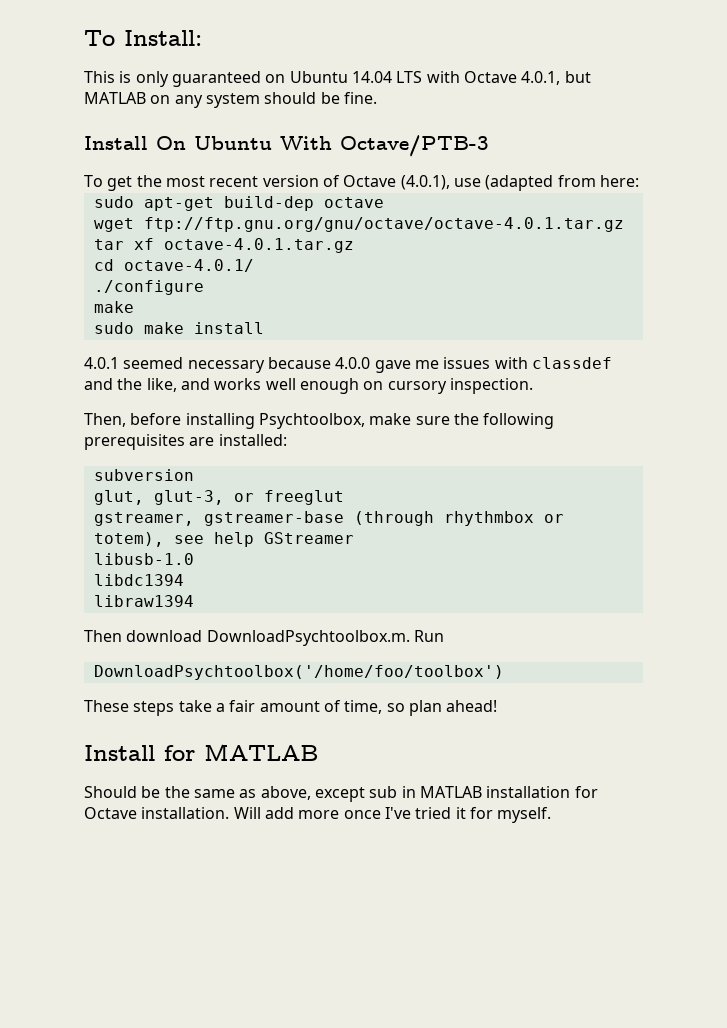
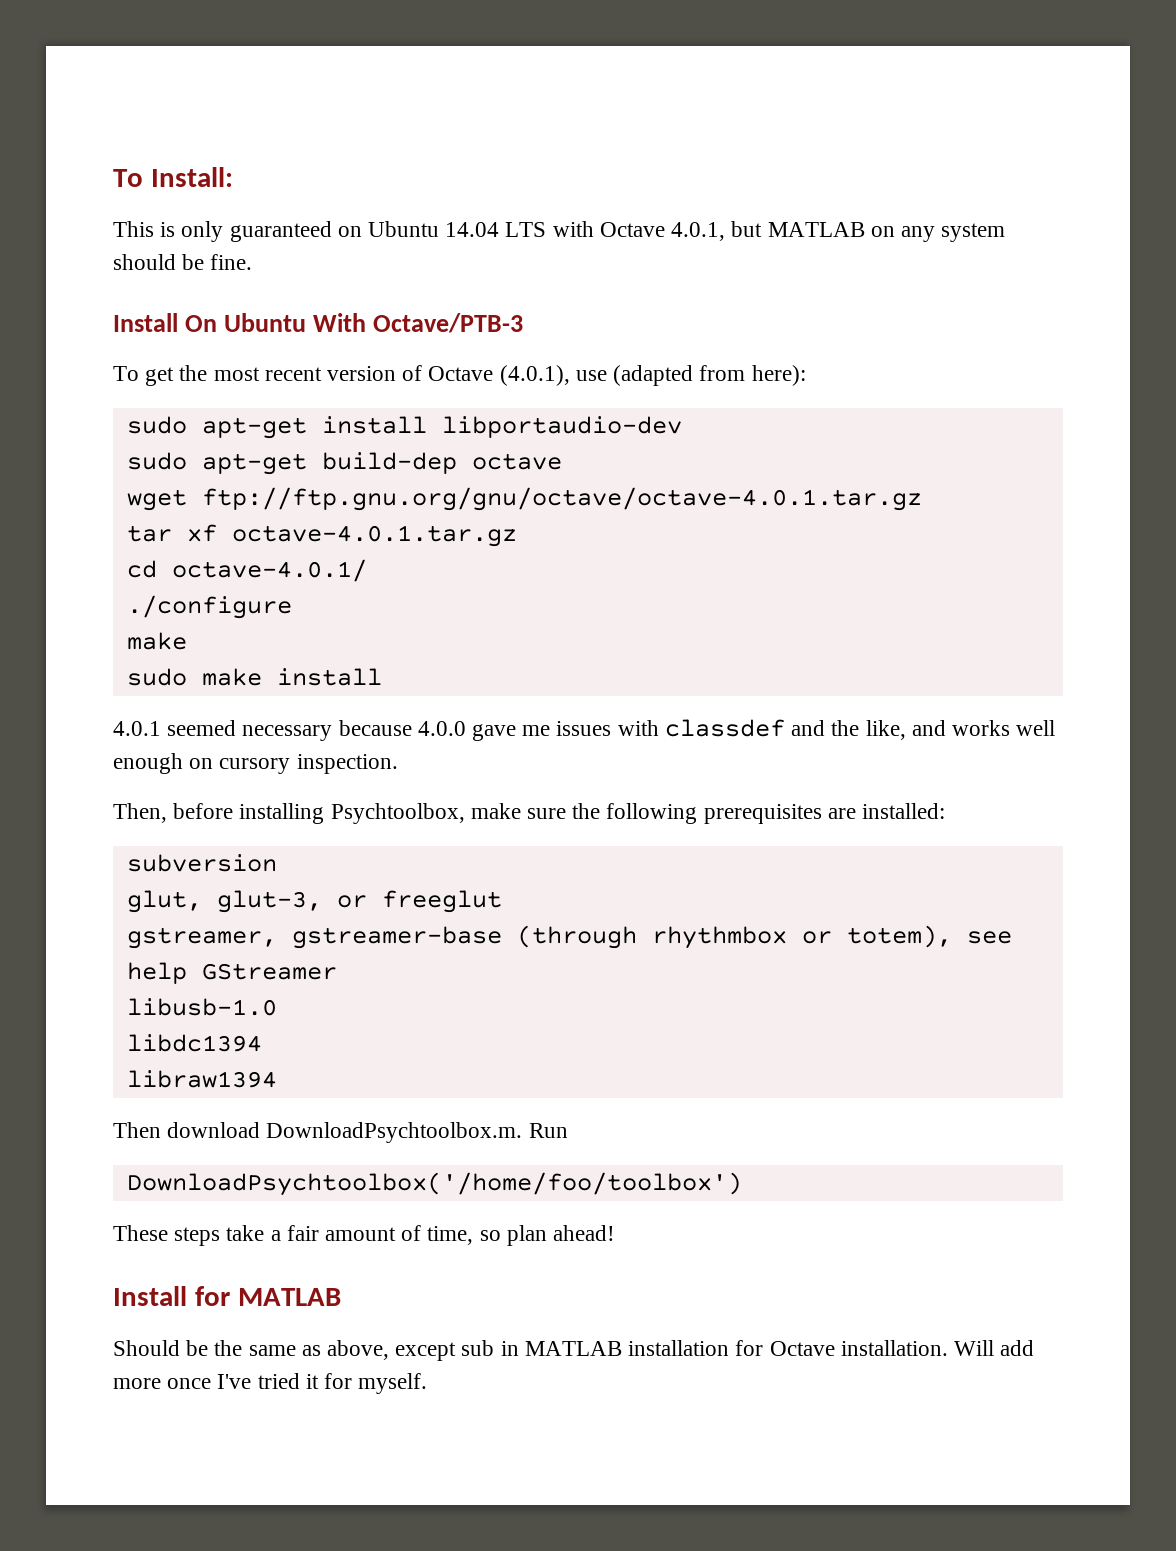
[599,175,639,187] here: -> [751,365,806,386] [126,416,682,439] here): // sudo apt-get install libportaudio-dev

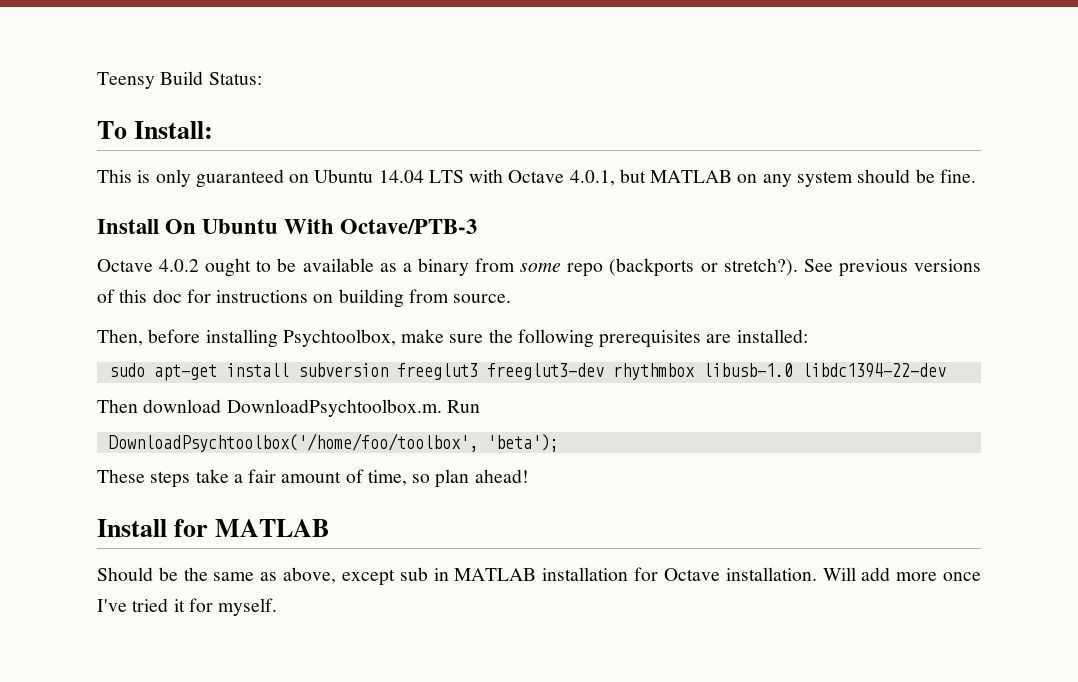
(113, 178) none -> [97,71,262,89] Teensy Build Status: //
[113,365,806,386] [126,416,682,439] [126,452,562,475] [126,487,922,511] [126,524,517,547] [126,559,367,582] [126,595,292,619] [126,632,187,650] [126,668,382,686] [113,719,1056,741] [113,753,398,774] To get the most recent version of Octave (4.0.1), use (adapted from here): // sudo apt-get install libportaudio-dev // sudo apt-get build-dep octave // wget ftp://ftp.gnu.org/gnu/octave/octave-4.0.1.tar.gz // tar xf octave-4.0.1.tar.gz // cd octave-4.0.1/ // ./configure // make // sudo make install // 4.0.1 seemed necessary because 4.0.0 gave me issues with classdef and the like, and works well enough on cursory inspection. -> [97,258,982,277] [97,289,512,308] Octave 4.0.2 ought to be available as a binary from some repo (backports or stretch?). See previous versions of this doc for instructions on building from source.
[126,854,277,872] [126,890,502,913] [126,925,1012,949] [126,962,337,984] subversion // glut, glut-3, or freeglut // gstreamer, gstreamer-base (through rhythmbox or totem), see help GStreamer // -> [108,363,695,381] sudo apt-get install subversion freeglut3 freeglut3-dev rhythmbox
[126,1034,262,1052] [126,1070,277,1088] // libdc1394 // libraw1394 -> [801,363,946,378] libdc1394-22-dev
[126,1172,742,1196] DownloadPsychtoolbox('/home/foo/toolbox') -> [108,433,559,452] DownloadPsychtoolbox('/home/foo/toolbox', 'beta');

